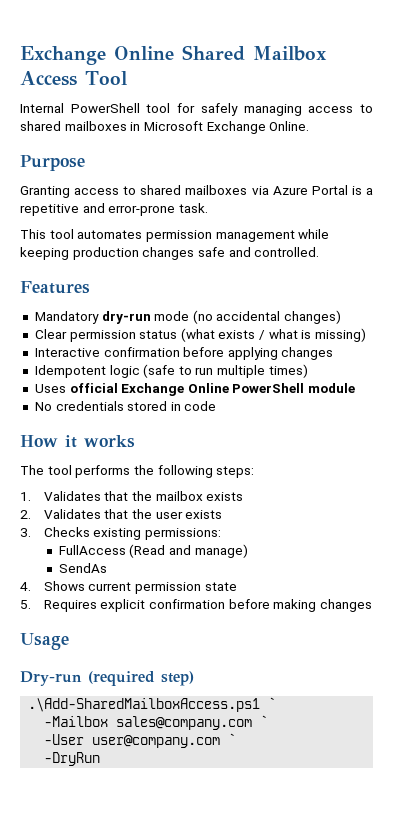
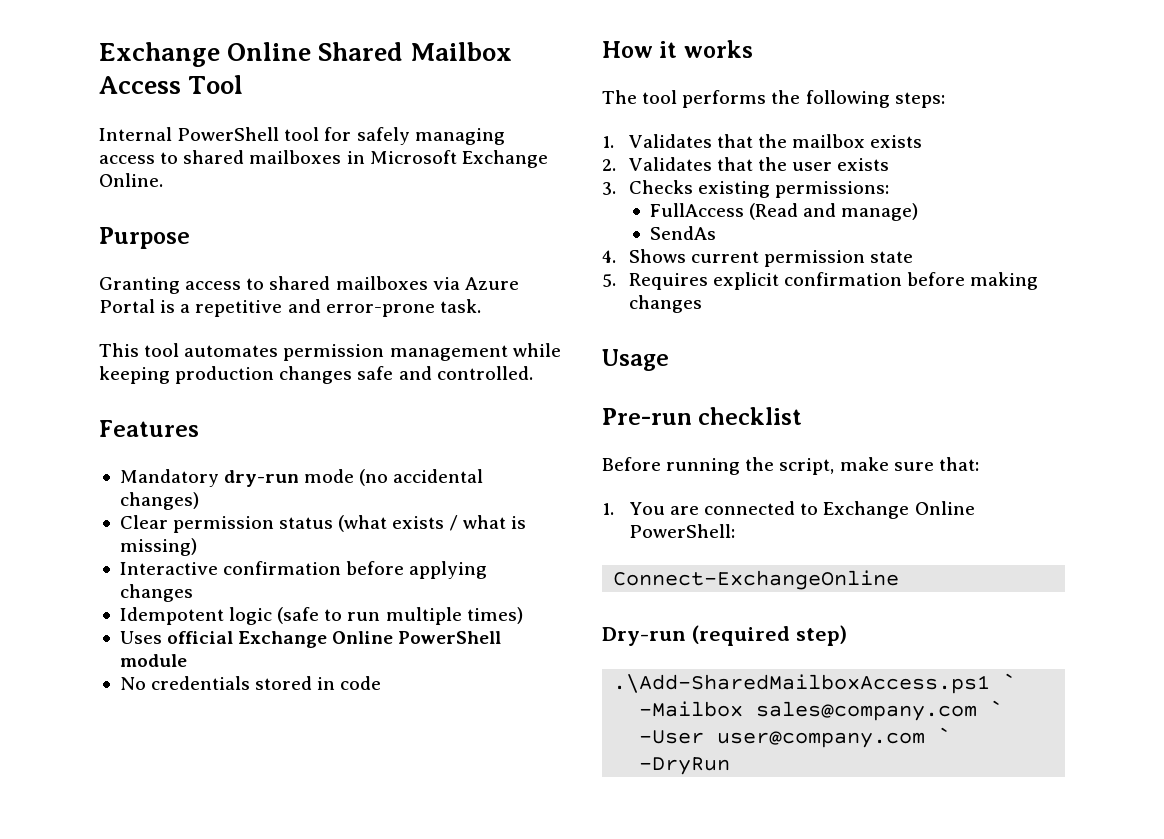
(69, 641) none -> [602,407,803,425] [602,457,979,475] [602,501,975,519] [628,524,735,538] [613,570,900,590] // Pre-run checklist // Before running the script, make sure that: // 1. You are connected to Exchange Online PowerShell: // Connect-ExchangeOnline

